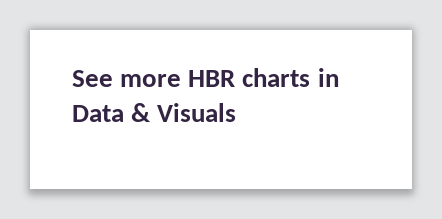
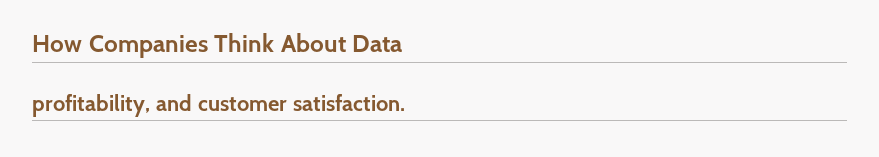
[72,68,339,87] [72,103,237,122] See more HBR charts in Data & Visuals -> [32,33,403,58] [32,94,405,117] How Companies Think About Data // profitability, and customer satisfaction.

